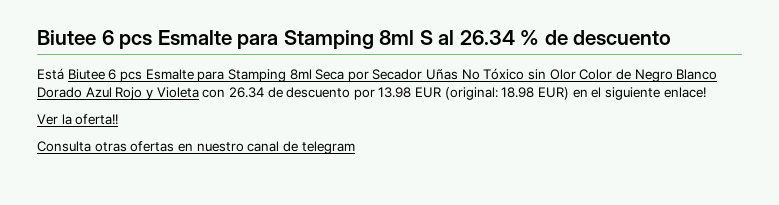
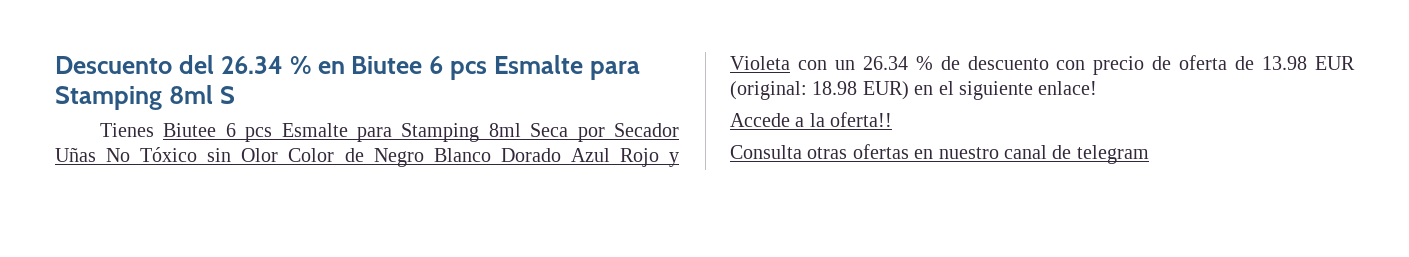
(37, 37) none -> [55,55,345,74] Descuento del 26.34 % en
[438,30,672,45] [37,68,64,80] al 26.34 % de descuento // Está -> [100,123,155,137] // Tienes
[228,87,375,100] 26.34 de descuento por -> [834,55,1255,75] un 26.34 % de descuento con precio de oferta de
[37,114,58,125] Ver -> [730,113,805,127] Accede a

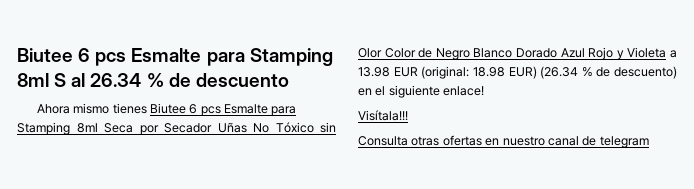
[55,55,345,74] Descuento del 26.34 % en -> (17, 55) none
[100,123,155,137] // Tienes -> [71,73,289,87] [36,103,147,114] al 26.34 % de descuento // Ahora mismo tienes
[797,55,1255,75] con un 26.34 % de descuento con precio de oferta de -> [670,50,677,58] a
(909, 90) none -> [540,66,677,79] (26.34 % de descuento)
[730,112,893,127] Accede a la oferta!! -> [358,110,408,121] Visítala!!!

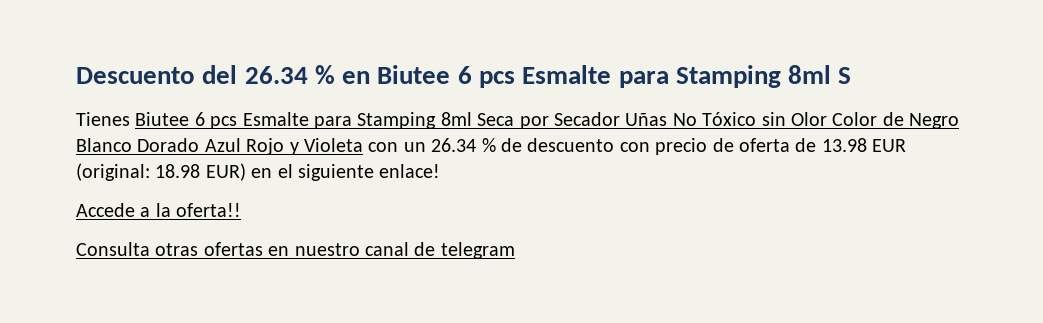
(17, 55) none -> [76,65,371,84] Descuento del 26.34 % en
[71,73,289,87] [36,103,147,114] al 26.34 % de descuento // Ahora mismo tienes -> [76,112,130,126] // Tienes
[670,50,677,58] a -> [368,138,817,155] con un 26.34 % de descuento con precio de oferta de
[540,66,677,79] (26.34 % de descuento) -> (246, 172) none
[358,110,408,121] Visítala!!! -> [76,203,242,217] Accede a la oferta!!

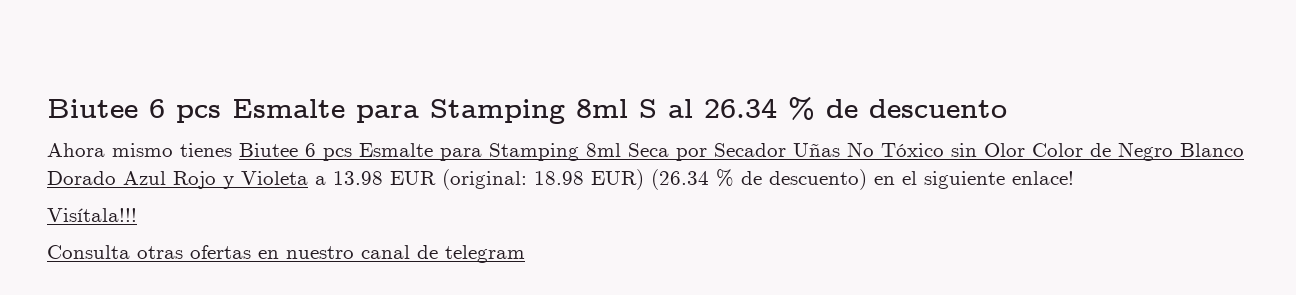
[76,65,371,84] Descuento del 26.34 % en -> (47, 108) none
[76,112,130,126] // Tienes -> [668,97,1007,120] [47,143,232,157] al 26.34 % de descuento // Ahora mismo tienes
[368,138,817,155] con un 26.34 % de descuento con precio de oferta de -> [315,176,326,185] a
(246, 172) none -> [651,169,867,190] (26.34 % de descuento)
[76,203,242,217] Accede a la oferta!! -> [47,208,137,222] Visítala!!!

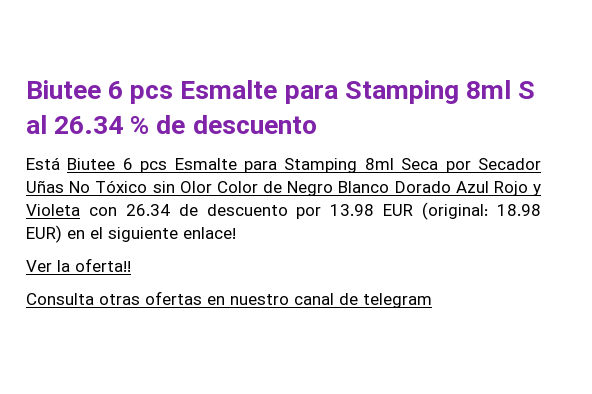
[47,143,232,157] Ahora mismo tienes -> [26,157,60,170] Está
[315,176,326,185] a -> [88,204,322,219] con 26.34 de descuento por
[651,169,867,190] (26.34 % de descuento) -> (62, 234) none
[47,208,137,222] Visítala!!! -> [26,258,131,272] Ver la oferta!!

